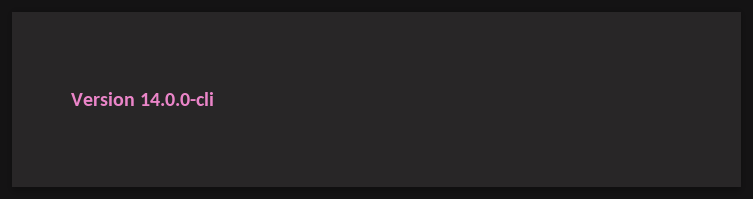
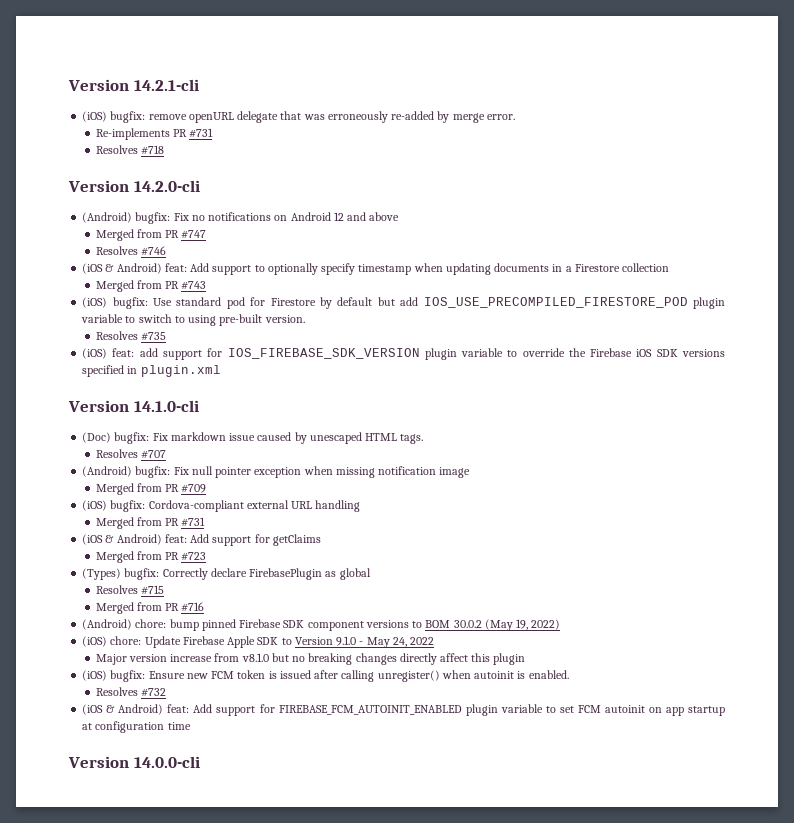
[71,92,135,106] Version -> [68,79,199,91] [82,111,515,123] [95,128,214,140] [95,145,164,155] [68,180,200,192] [82,212,400,224] [95,229,207,241] [95,246,166,256] [82,263,670,275] [95,280,207,292] [82,297,725,309] [81,314,305,326] [95,331,166,341] [82,348,725,360] [82,365,221,377] [68,400,199,412] [82,432,424,444] [95,449,166,459] [82,466,471,478] [95,483,207,495] [82,500,361,512] [95,517,206,529] [82,534,321,546] [95,551,207,563] [82,568,371,580] [95,585,164,595] [95,602,205,614] [82,619,561,631] [82,636,435,648] [95,653,526,665] [82,670,569,682] [95,687,166,697] [82,704,725,716] [82,721,191,733] [68,756,129,768] Version 14.2.1-cli // (iOS) bugfix: remove openURL delegate that was erroneously re-added by merge error. // Re-implements PR #731 // Resolves #718 // Version 14.2.0-cli // (Android) bugfix: Fix no notifications on Android 12 and above // Merged from PR #747 // Resolves #746 // (iOS & Android) feat: Add support to optionally specify timestamp when updating documents in a Firestore collection // Merged from PR #743 // (iOS) bugfix: Use standard pod for Firestore by default but add IOS_USE_PRECOMPILED_FIRESTORE_POD plugin variable to switch to using pre-built version. // Resolves #735 // (iOS) feat: add support for IOS_FIREBASE_SDK_VERSION plugin variable to override the Firebase iOS SDK versions specified in plugin.xml // Version 14.1.0-cli // (Doc) bugfix: Fix markdown issue caused by unescaped HTML tags. // Resolves #707 // (Android) bugfix: Fix null pointer exception when missing notification image // Merged from PR #709 // (iOS) bugfix: Cordova-compliant external URL handling // Merged from PR #731 // (iOS & Android) feat: Add support for getClaims // Merged from PR #723 // (Types) bugfix: Correctly declare FirebasePlugin as global // Resolves #715 // Merged from PR #716 // (Android) chore: bump pinned Firebase SDK component versions to BOM 30.0.2 (May 19, 2022) // (iOS) chore: Update Firebase Apple SDK to Version 9.1.0 - May 24, 2022 // Major version increase from v8.1.0 but no breaking changes directly affect this plugin // (iOS) bugfix: Ensure new FCM token is issued after calling unregister() when autoinit is enabled. // Resolves #732 // (iOS & Android) feat: Add support for FIREBASE_FCM_AUTOINIT_ENABLED plugin variable to set FCM autoinit on app startup at configuration time // Version

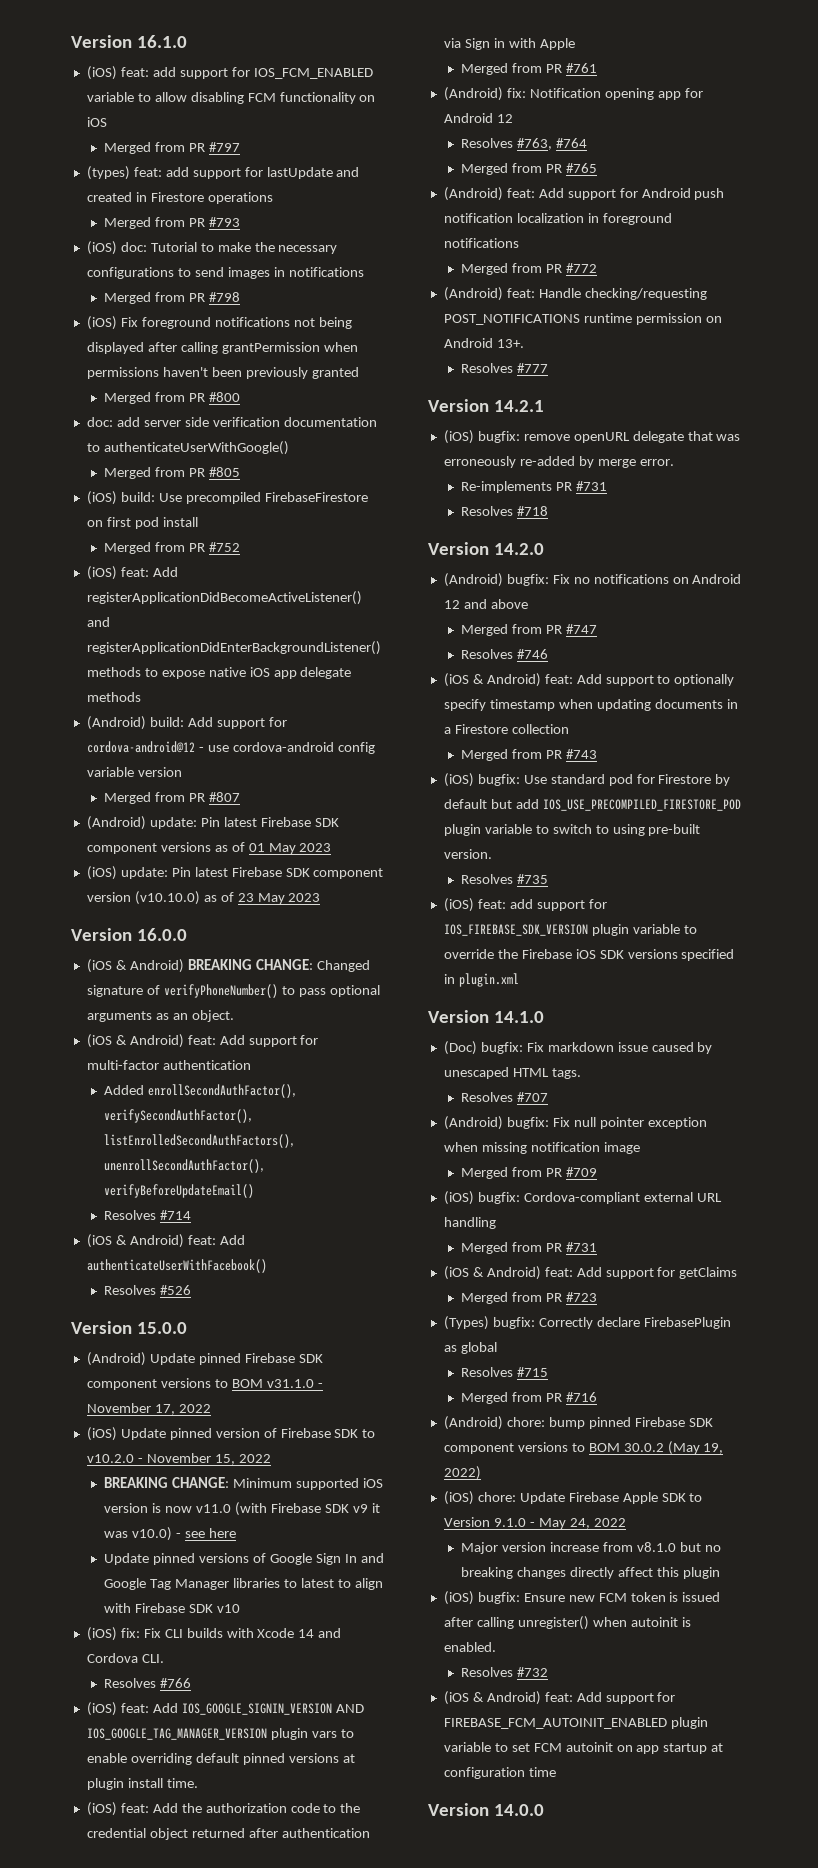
[68,79,199,91] Version 14.2.1-cli -> [71,35,187,48] [86,66,373,80] [86,92,376,104] [86,117,107,127] [104,142,241,154] [86,166,360,180] [86,192,273,204] [104,217,241,229] [86,241,338,255] [86,267,364,279] [104,292,241,304] [86,316,352,330] [86,342,358,354] [86,367,359,379] [104,392,241,404] [86,417,377,427] [86,441,289,455] [104,467,241,479] [86,491,368,505] [86,517,198,529] [104,542,241,554] [86,566,178,580] [86,591,362,605] [86,617,110,627] [86,641,381,655] [86,667,352,679] [86,692,141,702] [86,716,287,730] [86,741,375,754] [86,767,182,777] [104,792,241,804] [86,816,339,830] [86,842,332,854] [86,866,384,880] [86,891,321,905] [71,928,187,941] [86,959,370,973] [86,984,380,998] [86,1010,234,1022] [86,1034,319,1048] [86,1060,251,1070] [104,1084,297,1098] [104,1109,253,1123] [104,1134,295,1148] [104,1159,265,1173] [104,1184,255,1198] [104,1210,192,1220] [86,1234,245,1248] [86,1259,267,1273] [104,1285,192,1295] [71,1321,187,1334] [86,1352,323,1366] [86,1378,323,1390] [86,1403,211,1415] [86,1427,376,1441] [86,1453,271,1465] [104,1477,384,1490] [104,1502,380,1516] [104,1527,237,1541] [104,1553,384,1565] [104,1578,383,1590] [104,1603,241,1613] [86,1627,342,1641] [86,1653,164,1663] [104,1678,192,1688] [86,1702,364,1716] [86,1728,354,1740] [86,1753,355,1765] [86,1778,198,1790] [86,1802,361,1816] [86,1828,370,1840] [443,38,575,50] [461,63,598,75] [443,87,703,101] [443,113,513,123] [461,138,588,150] [461,163,598,175] [443,187,725,201] [443,213,672,225] [443,238,519,248] [461,263,598,275] [443,287,707,301] [443,313,722,325] [443,338,524,348] [461,363,549,373] [428,399,544,412] Version 16.1.0 // (iOS) feat: add support for IOS_FCM_ENABLED variable to allow disabling FCM functionality on iOS // Merged from PR #797 // (types) feat: add support for lastUpdate and created in Firestore operations // Merged from PR #793 // (iOS) doc: Tutorial to make the necessary configurations to send images in notifications // Merged from PR #798 // (iOS) Fix foreground notifications not being displayed after calling grantPermission when permissions haven't been previously granted // Merged from PR #800 // doc: add server side verification documentation to authenticateUserWithGoogle() // Merged from PR #805 // (iOS) build: Use precompiled FirebaseFirestore on first pod install // Merged from PR #752 // (iOS) feat: Add registerApplicationDidBecomeActiveListener() and registerApplicationDidEnterBackgroundListener() methods to expose native iOS app delegate methods // (Android) build: Add support for cordova-android@12 - use cordova-android config variable version // Merged from PR #807 // (Android) update: Pin latest Firebase SDK component versions as of 01 May 2023 // (iOS) update: Pin latest Firebase SDK component version (v10.10.0) as of 23 May 2023 // Version 16.0.0 // (iOS & Android) BREAKING CHANGE: Changed signature of verifyPhoneNumber() to pass optional arguments as an object. // (iOS & Android) feat: Add support for multi-factor authentication // Added enrollSecondAuthFactor(), verifySecondAuthFactor(), listEnrolledSecondAuthFactors(), unenrollSecondAuthFactor(), verifyBeforeUpdateEmail() // Resolves #714 // (iOS & Android) feat: Add authenticateUserWithFacebook() // Resolves #526 // Version 15.0.0 // (Android) Update pinned Firebase SDK component versions to BOM v31.1.0 - November 17, 2022 // (iOS) Update pinned version of Firebase SDK to v10.2.0 - November 15, 2022 // BREAKING CHANGE: Minimum supported iOS version is now v11.0 (with Firebase SDK v9 it was v10.0) - see here // Update pinned versions of Google Sign In and Google Tag Manager libraries to latest to align with Firebase SDK v10 // (iOS) fix: Fix CLI builds with Xcode 14 and Cordova CLI. // Resolves #766 // (iOS) feat: Add IOS_GOOGLE_SIGNIN_VERSION AND IOS_GOOGLE_TAG_MANAGER_VERSION plugin vars to enable overriding default pinned versions at plugin install time. // (iOS) feat: Add the authorization code to the credential object returned after authentication via Sign in with Apple // Merged from PR #761 // (Android) fix: Notification opening app for Android 12 // Resolves #763, #764 // Merged from PR #765 // (Android) feat: Add support for Android push notification localization in foreground notifications // Merged from PR #772 // (Android) feat: Handle checking/requesting POST_NOTIFICATIONS runtime permission on Android 13+. // Resolves #777 // Version 14.2.1
[133,180,200,192] 14.2.0-cli -> [493,543,544,555] 14.2.0
[133,400,199,412] 14.1.0-cli -> [493,1011,544,1023] 14.1.0
[133,756,200,768] 14.0.0-cli -> [493,1804,544,1816] 14.0.0

